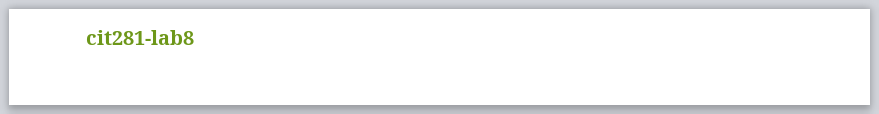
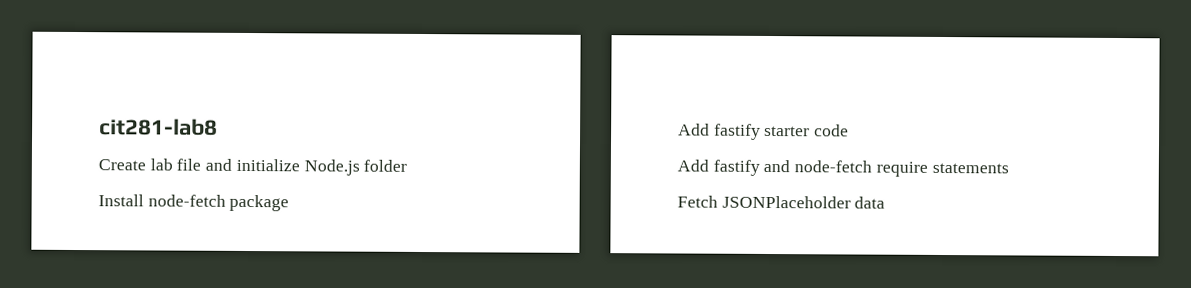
(194, 37) none -> [98,158,408,176] [98,194,290,212] [678,123,850,140] [677,159,1009,177] [677,195,886,209] // Create lab file and initialize Node.js folder // Install node-fetch package // Add fastify starter code // Add fastify and node-fetch require statements // Fetch JSONPlaceholder data

